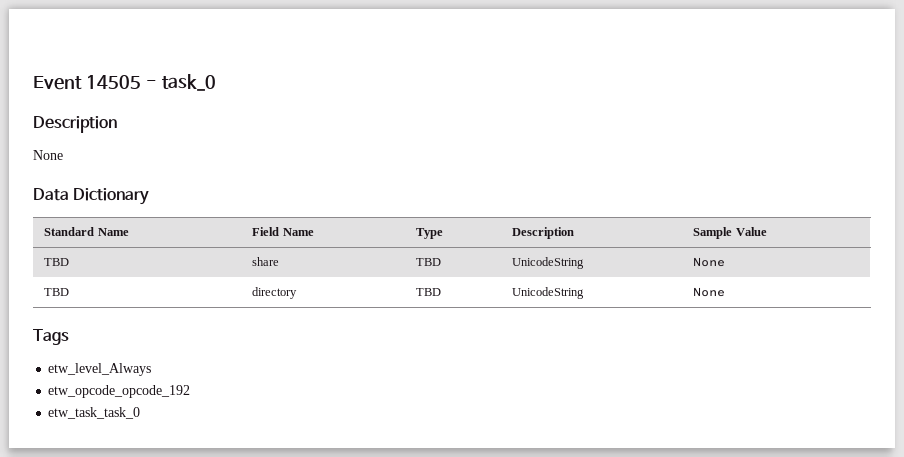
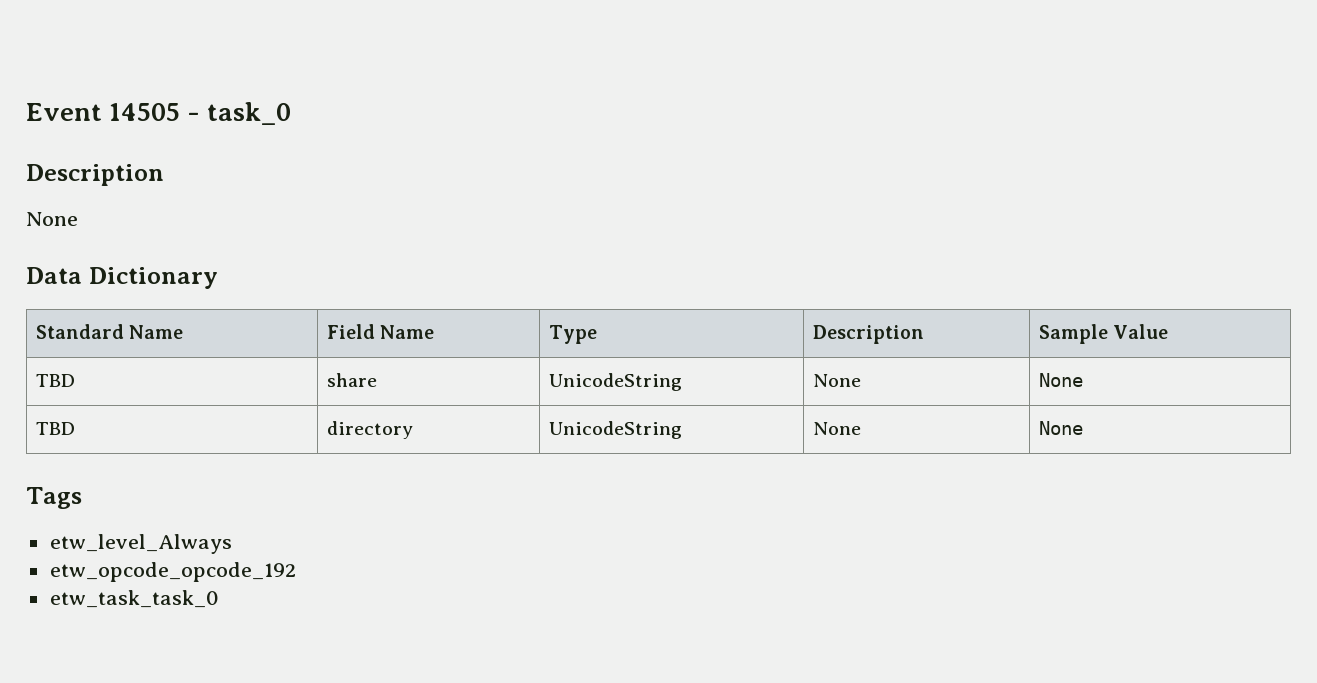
[416,258,442,266] [512,257,585,269] TBD | UnicodeString -> [548,373,682,391] [812,374,861,387] UnicodeString | None
[416,288,442,296] [512,287,585,299] TBD | UnicodeString -> [548,421,682,439] [812,422,861,435] UnicodeString | None

